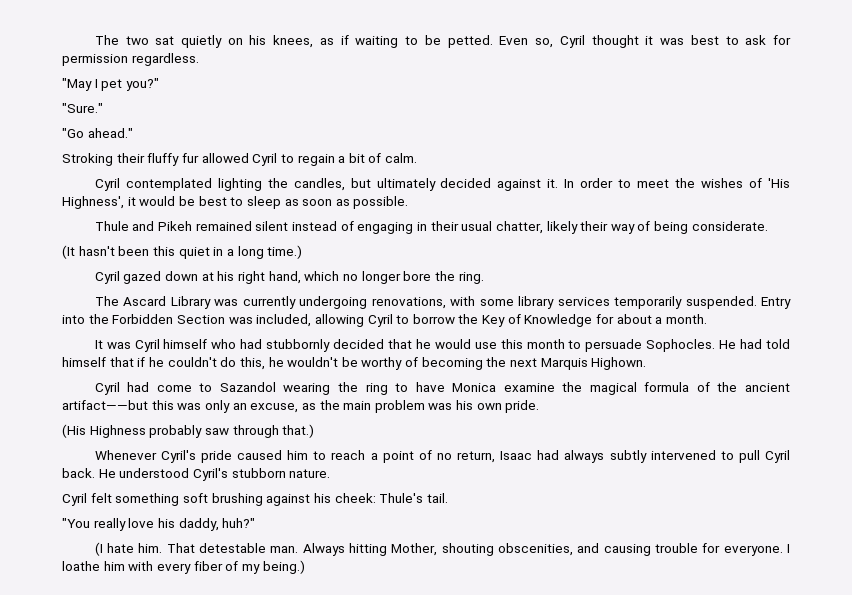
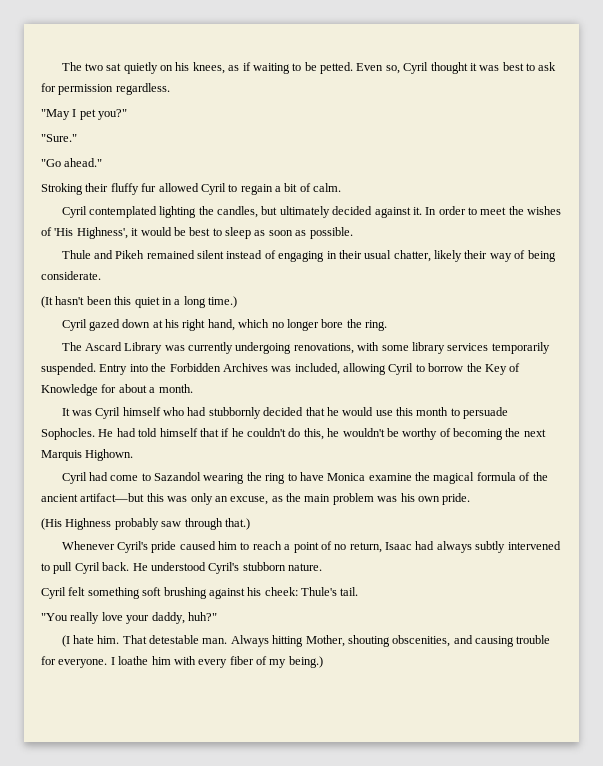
[176,315,225,324] Section -> [222,363,268,372] Archives
[62,400,148,410] artifact——but -> [80,493,145,502] artifact—but
[157,518,175,528] his -> [126,615,150,624] your

